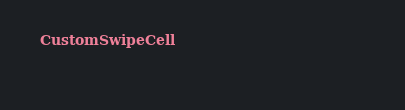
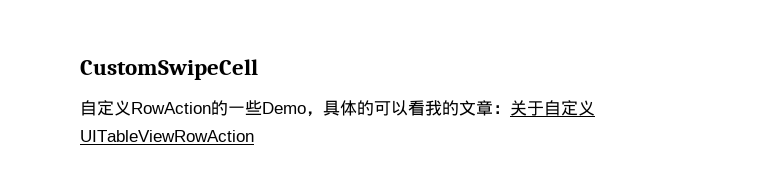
(175, 41) none -> [80,100,595,117] [80,130,254,142] // 自定义RowAction的一些Demo，具体的可以看我的文章：关于自定义UITableViewRowAction

